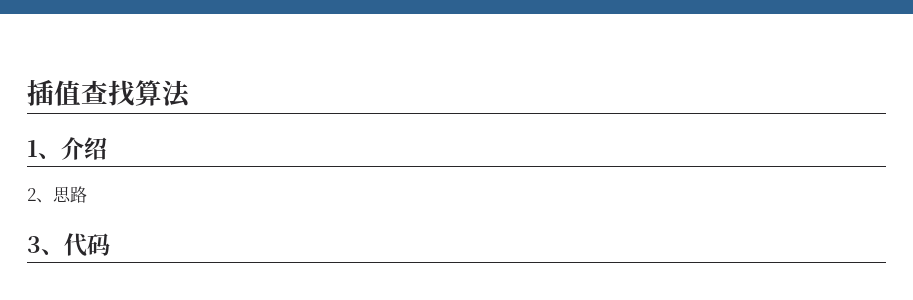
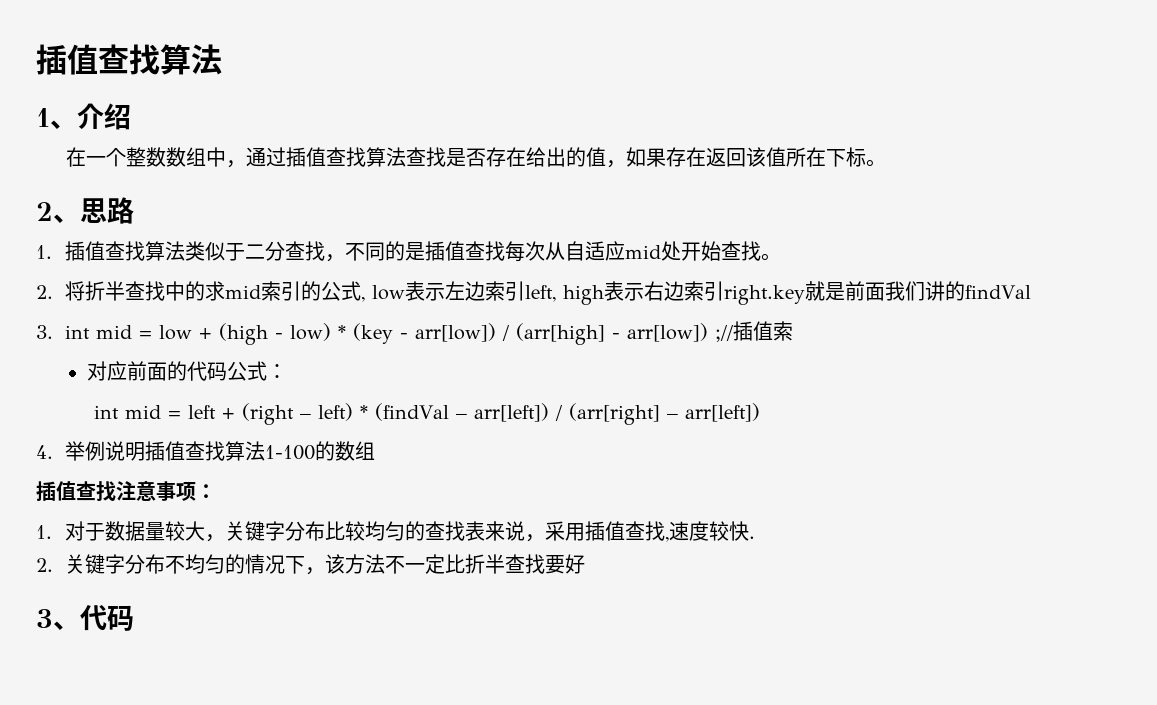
[27,186,87,203] 2、思路 -> [66,147,887,168] [36,197,134,224] [36,241,781,262] [36,281,1031,305] [36,321,793,345] [86,361,287,381] [93,403,760,425] [36,441,375,461] [36,481,216,502] [36,521,755,542] [36,554,585,575] 在一个整数数组中，通过插值查找算法查找是否存在给出的值，如果存在返回该值所在下标。 // 2、思路 // 1.插值查找算法类似于二分查找，不同的是插值查找每次从自适应mid处开始查找。 // 2.将折半查找中的求mid索引的公式, low表示左边索引left, high表示右边索引right.key就是前面我们讲的findVal // 3. int mid = low + (high - low) * (key - arr[low]) / (arr[high] - arr[low]) ;//插值索 // 对应前面的代码公式： // int mid = left + (right – left) * (findVal – arr[left]) / (arr[right] – arr[left]) // 4.举例说明插值查找算法1-100的数组 // 插值查找注意事项： // 1.对于数据量较大，关键字分布比较均匀的查找表来说，采用插值查找,速度较快. // 2.关键字分布不均匀的情况下，该方法不一定比折半查找要好

